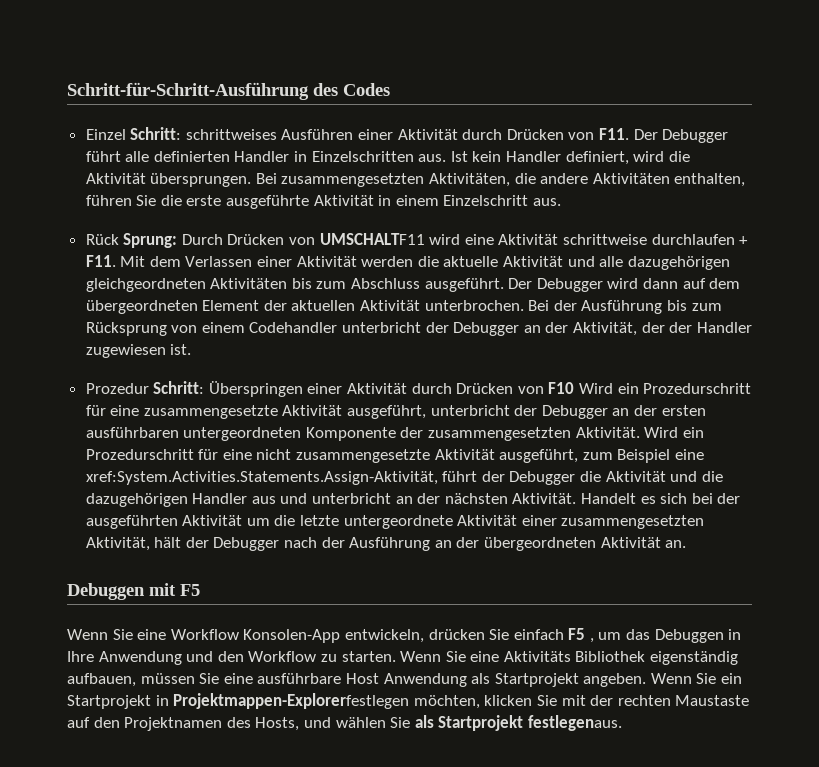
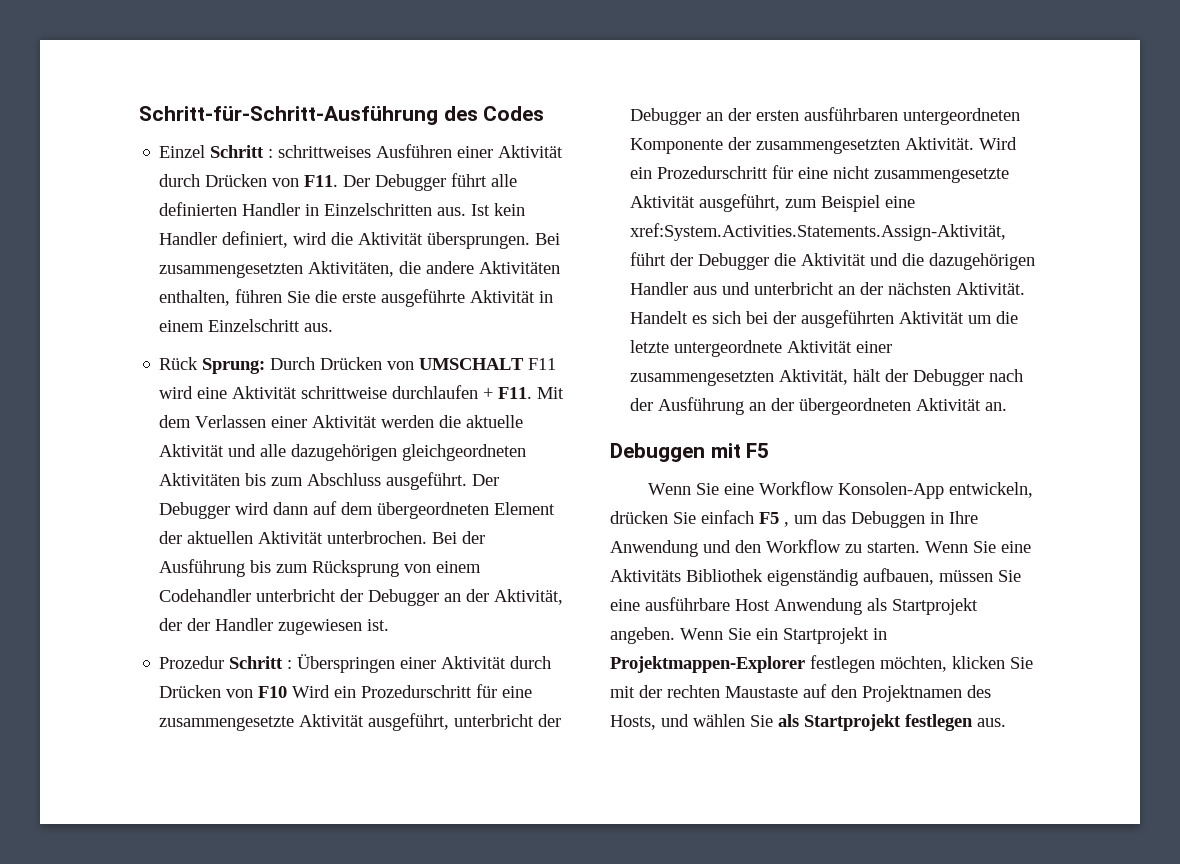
[130,127,182,140] Schritt: -> [210,145,274,158] Schritt :
[319,233,425,245] UMSCHALTF11 -> [419,358,557,370] UMSCHALT F11
[153,381,205,394] Schritt: -> [229,656,293,669] Schritt :
[173,693,410,709] Projektmappen-Explorerfestlegen -> [610,655,875,673] Projektmappen-Explorer festlegen
[527,715,622,731] festlegenaus. -> [905,714,1006,731] festlegen aus.

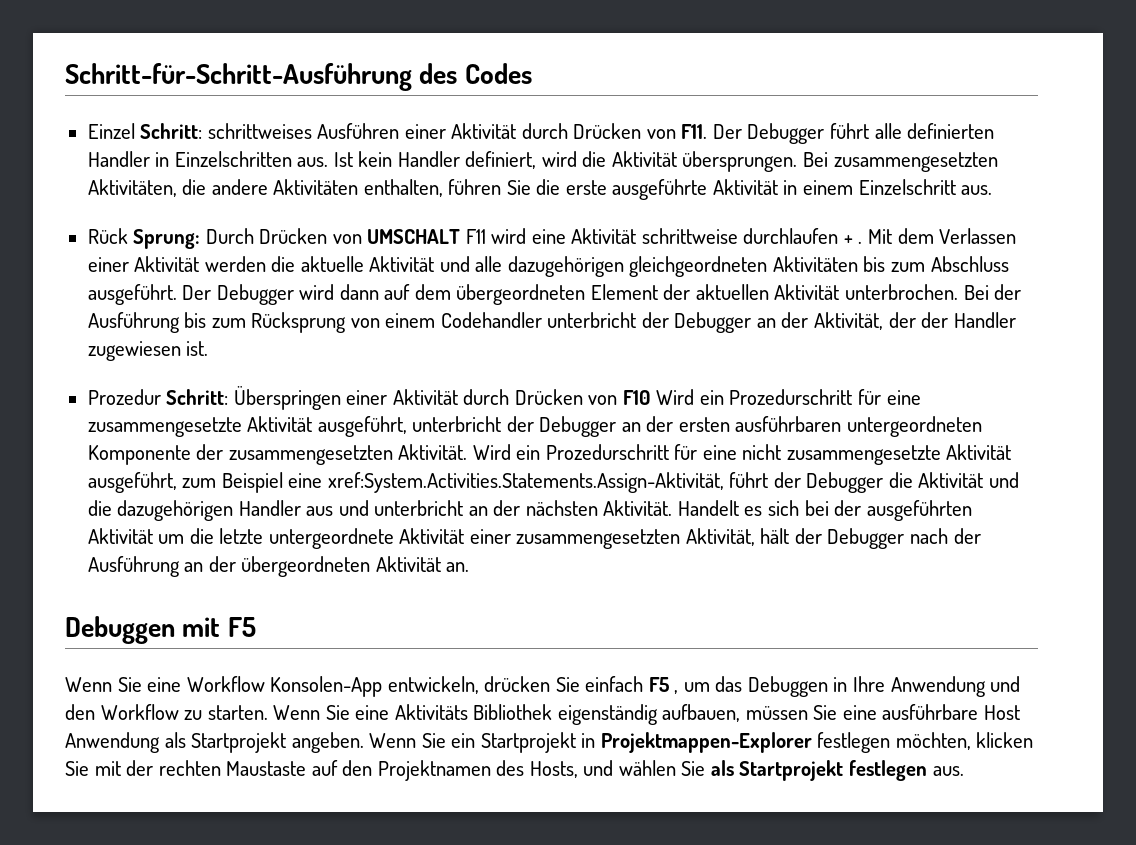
[210,145,274,158] Schritt : -> [140,123,203,139] Schritt:
[498,387,533,399] F11. -> [858,241,863,244] .
[229,656,293,669] Schritt : -> [166,389,229,405] Schritt:

